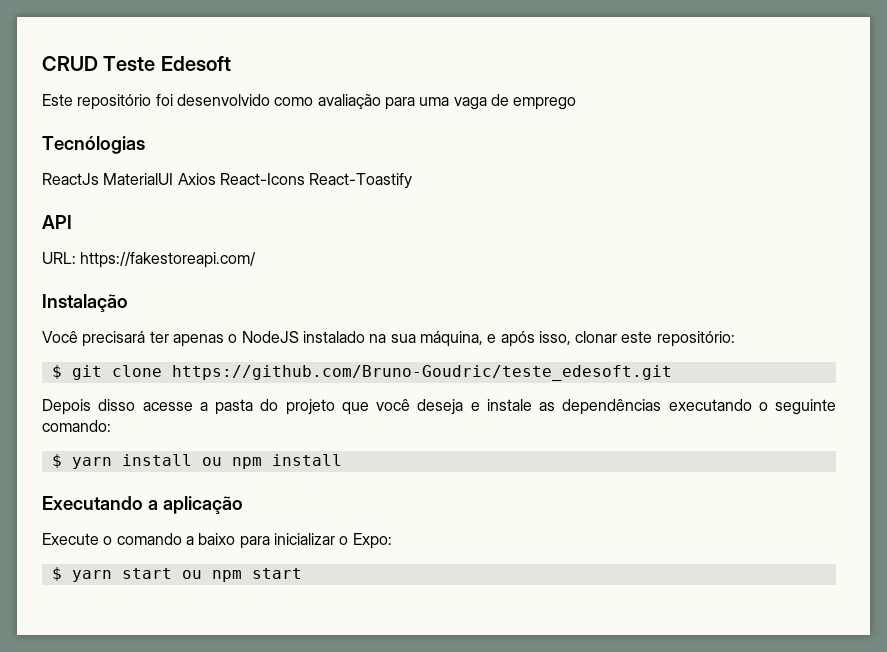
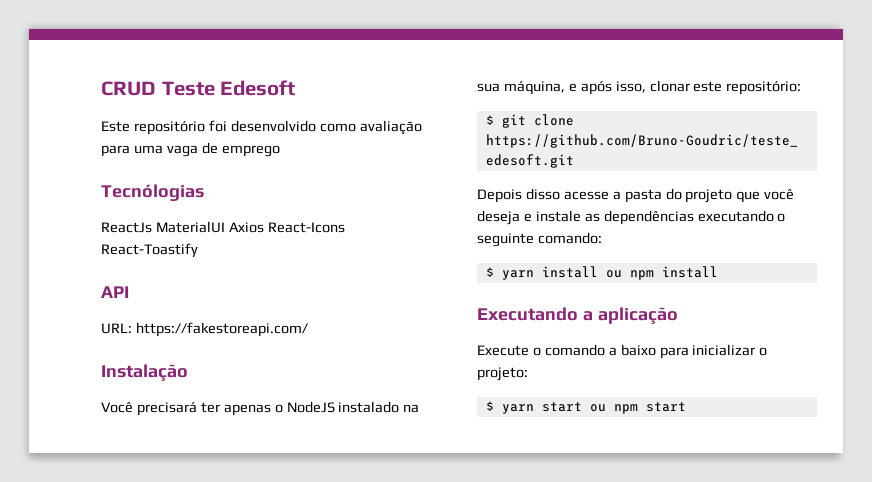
[352,533,392,549] Expo: -> [477,367,528,381] projeto:

